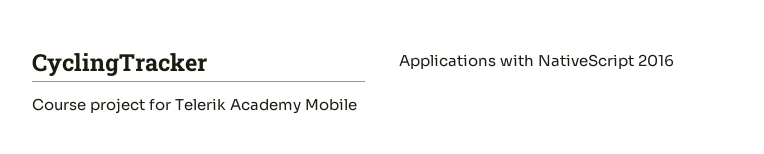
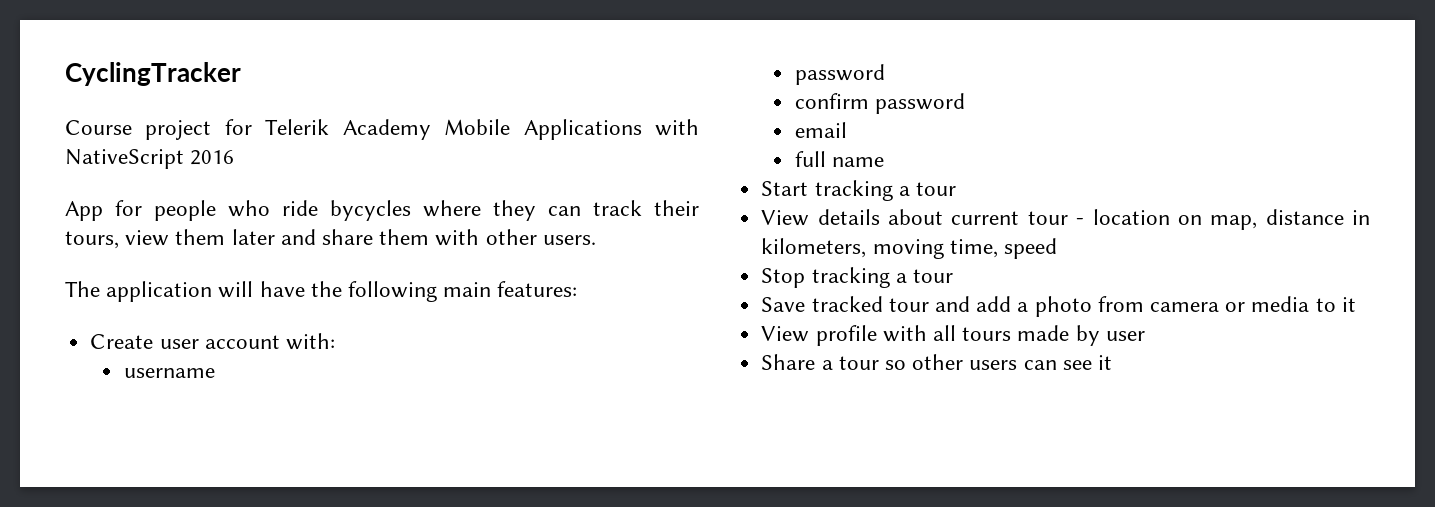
(675, 60) none -> [65,200,699,221] [65,229,596,249] [65,281,578,302] [90,333,335,350] [123,368,215,378] [794,64,885,85] [794,93,966,114] [794,122,847,138] [794,151,885,167] [761,180,956,201] [761,209,1370,230] [761,238,1057,259] [761,267,953,288] [761,296,1356,317] [761,325,1145,346] [761,354,1112,370] // App for people who ride bycycles where they can track their tours, view them later and share them with other users. // The application will have the following main features: // Create user account with: // username // password // confirm password // email // full name // Start tracking a tour // View details about current tour - location on map, distance in kilometers, moving time, speed // Stop tracking a tour // Save tracked tour and add a photo from camera or media to it // View profile with all tours made by user // Share a tour so other users can see it

